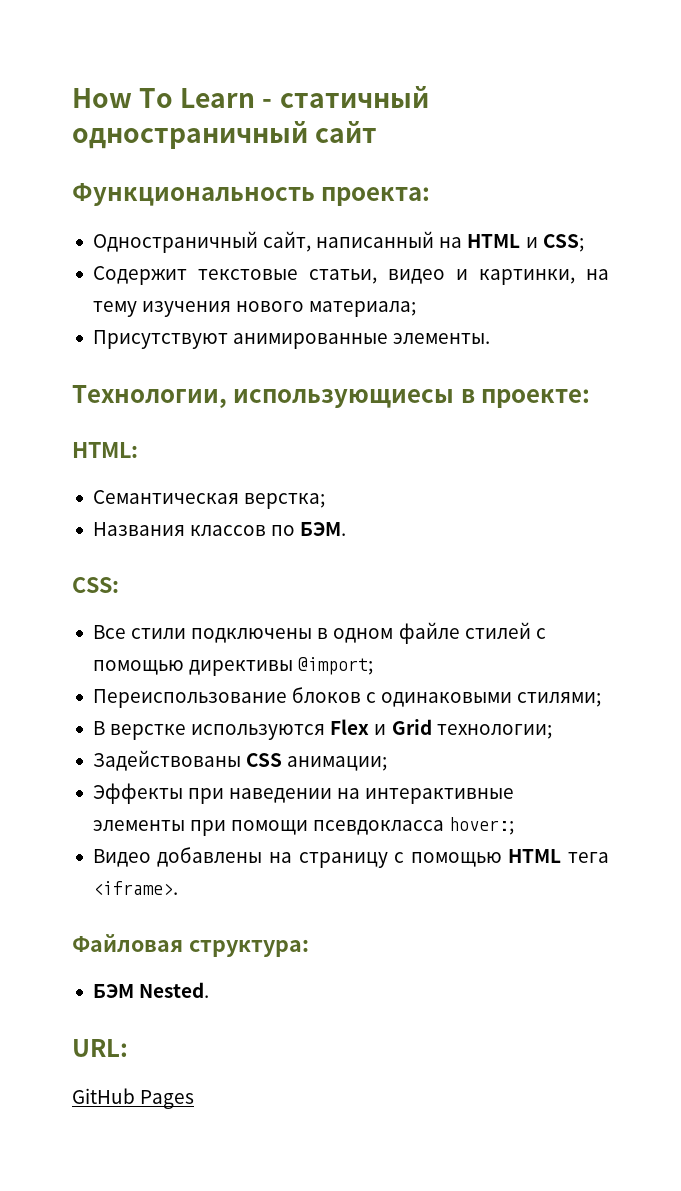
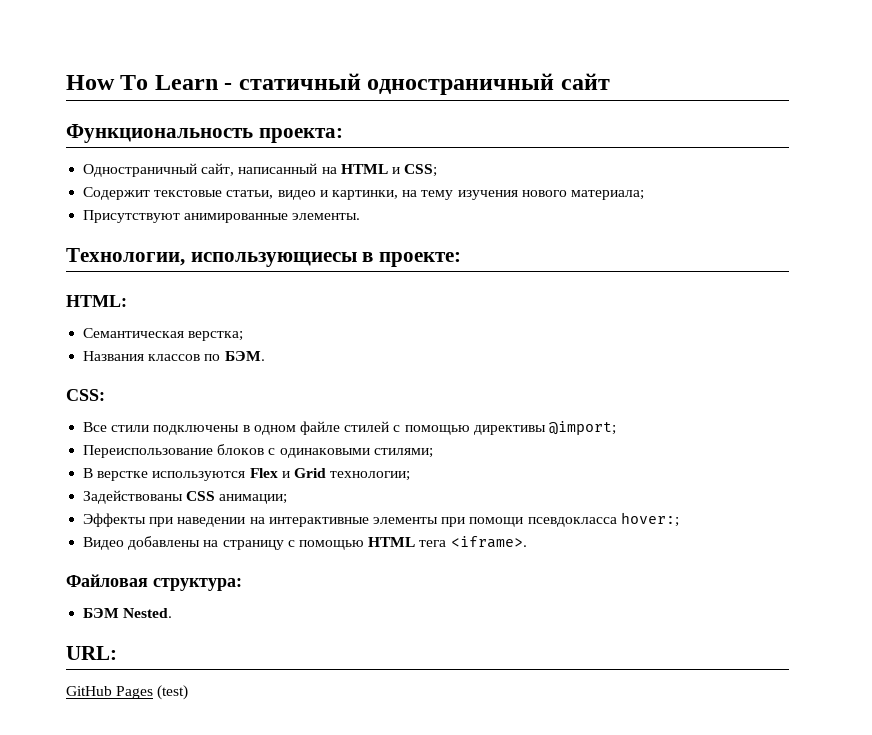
(195, 1099) none -> [157,685,189,700] (test)

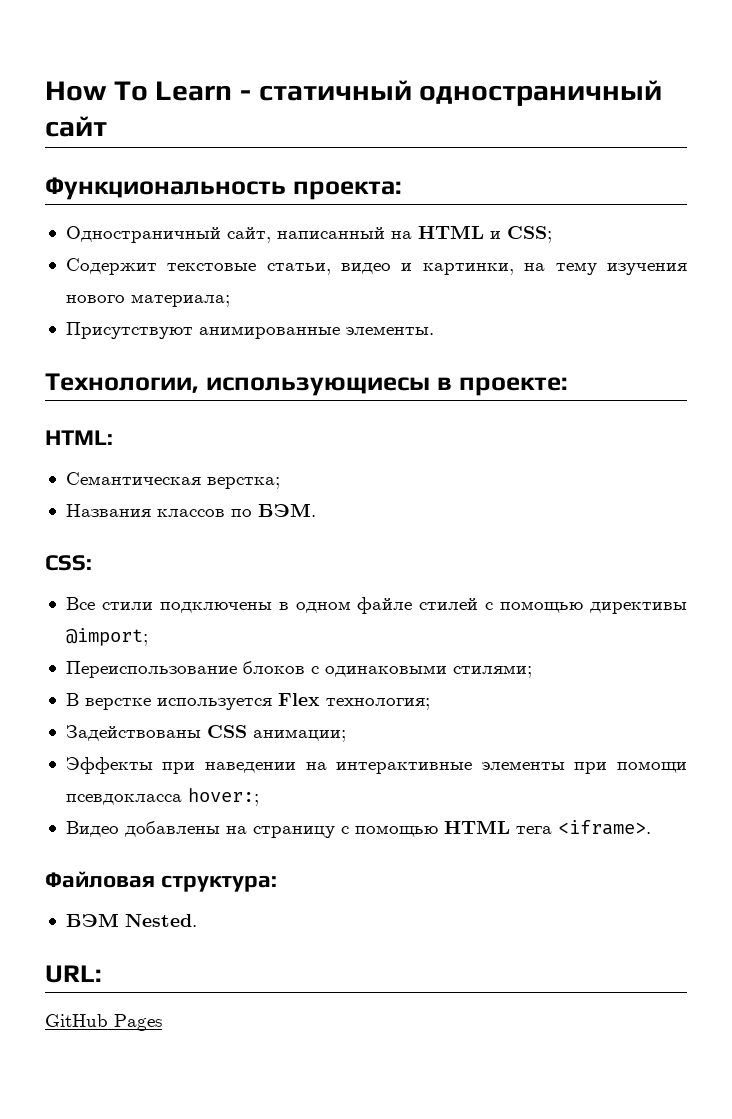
[152,468,411,481] используются Flex и Grid технологии; -> [156,693,430,710] используется Flex технология;
[157,685,189,700] (test) -> (162, 1022) none

